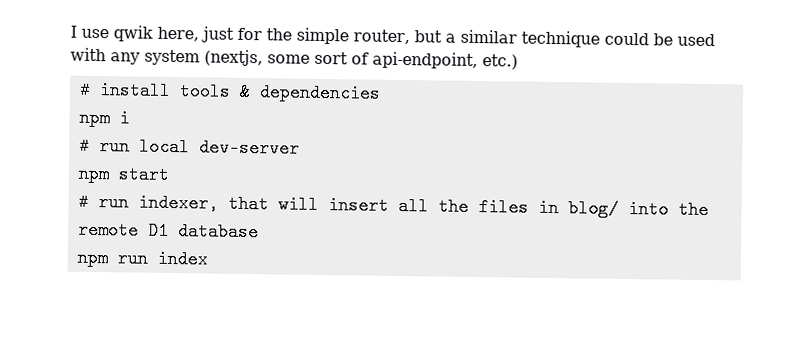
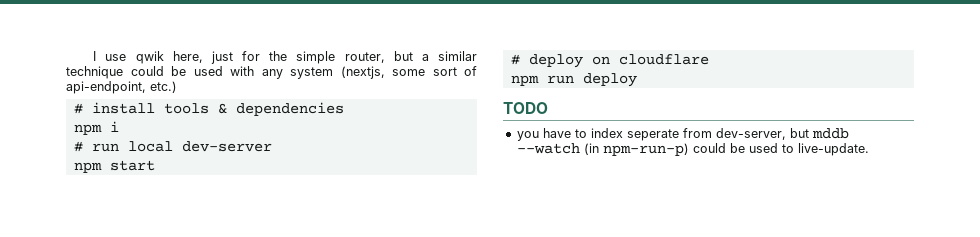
[97,193,709,220] [77,220,259,242] [76,248,208,269] run indexer, that will insert all the files in blog/ into the remote D1 database // npm run index -> [528,54,709,68] [510,73,637,87] [503,102,548,114] [516,128,849,141] [516,143,869,156] deploy on cloudflare // npm run deploy // TODO // you have to index seperate from dev-server, but mddb --watch (in npm-run-p) could be used to live-update.

